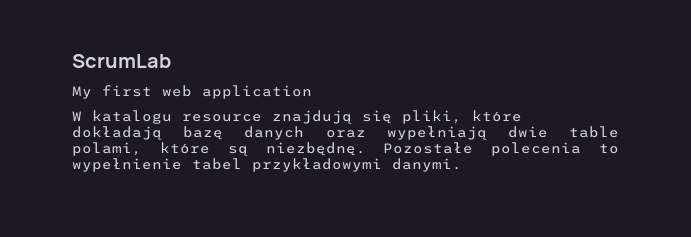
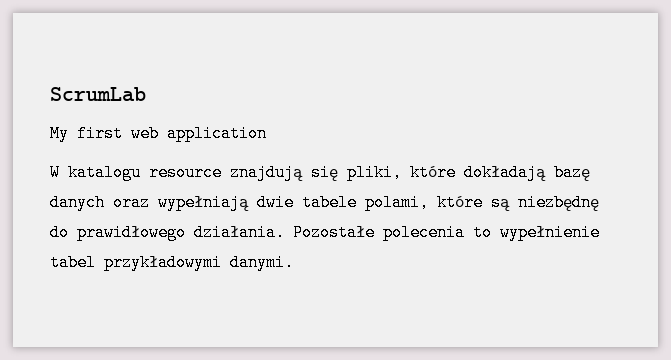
[569,126,619,138] table -> [302,194,357,211] tabele
[265,142,366,156] niezbędnę. -> [518,194,599,211] [50,224,285,241] niezbędnę do prawidłowego działania.

